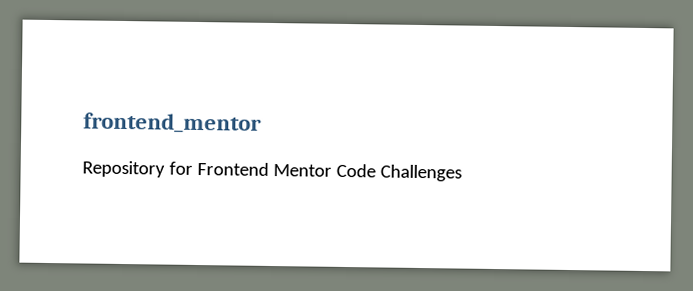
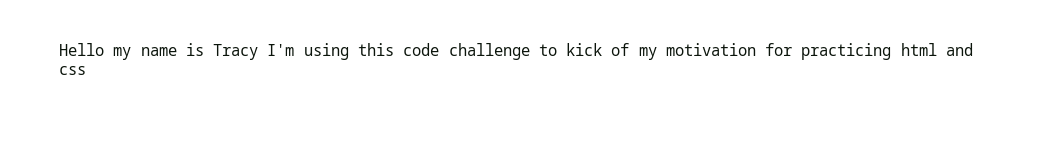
[83,112,262,134] [82,160,462,182] frontend_mentor // Repository for Frontend Mentor Code Challenges -> [59,43,974,60] [59,66,86,75] Hello my name is Tracy I'm using this code challenge to kick of my motivation for practicing html and css

